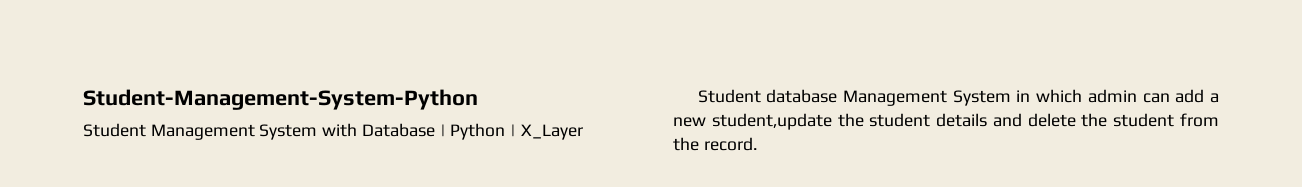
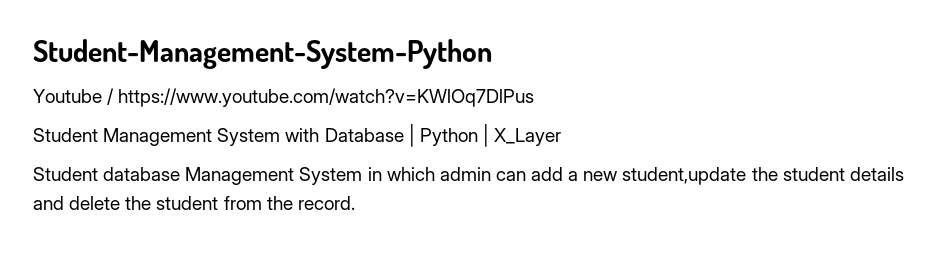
(478, 99) none -> [33,88,535,107] // Youtube / https://www.youtube.com/watch?v=KWlOq7DlPus

